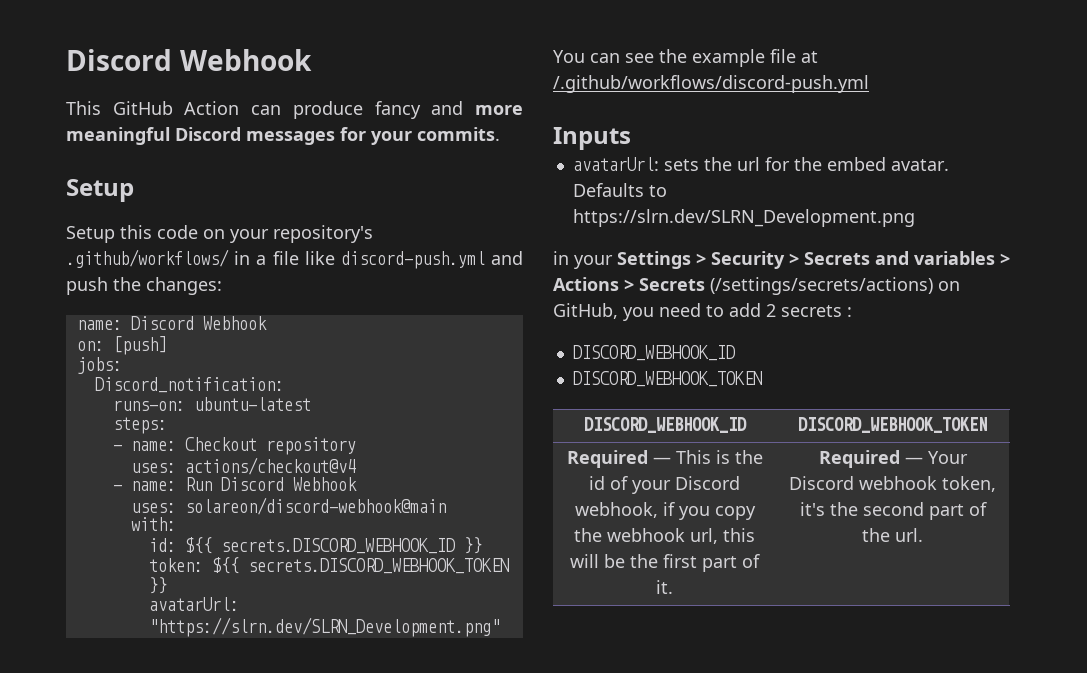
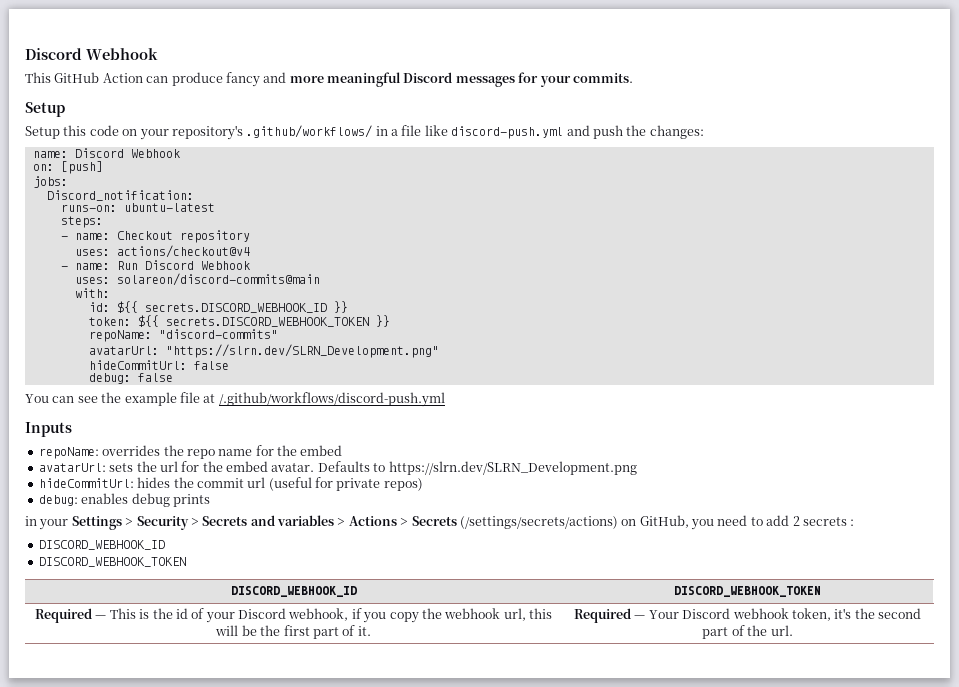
[184,497,446,515] solareon/discord-webhook@main -> [116,273,320,286] solareon/discord-commits@main
(167, 585) none -> [88,329,278,342] // repoName: "discord-commits"
(500, 627) none -> [88,360,229,370] [88,373,173,384] // hideCommitUrl: false // debug: false
(631, 138) none -> [38,445,343,459] // repoName: overrides the repo name for the embed
(915, 218) none -> [38,477,423,491] [38,493,210,507] // hideCommitUrl: hides the commit url (useful for private repos) // debug: enables debug prints

